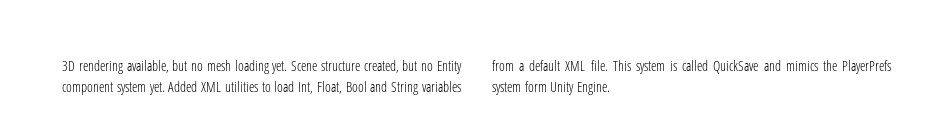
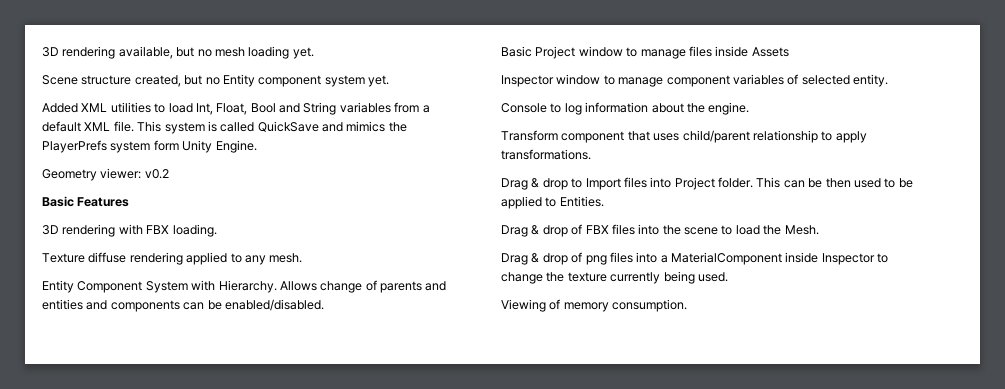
(288, 67) none -> (314, 53) //
(165, 88) none -> (389, 81) //
(610, 88) none -> [42,168,169,181] [42,196,130,207] [42,224,217,237] [42,252,303,265] [42,280,447,293] [42,299,324,312] [501,46,789,59] [501,74,888,87] [501,102,750,115] [501,130,867,143] [501,149,591,160] [501,177,913,190] [501,196,604,209] [501,224,819,237] [501,252,889,265] [501,271,728,284] [501,299,688,312] // Geometry viewer: v0.2 // Basic Features // 3D rendering with FBX loading. // Texture diffuse rendering applied to any mesh. // Entity Component System with Hierarchy. Allows change of parents and entities and components can be enabled/disabled. // Basic Project window to manage files inside Assets // Inspector window to manage component variables of selected entity. // Console to log information about the engine. // Transform component that uses child/parent relationship to apply transformations. // Drag & drop to Import files into Project folder. This can be then used to be applied to Entities. // Drag & drop of FBX files into the scene to load the Mesh. // Drag & drop of png files into a MaterialComponent inside Inspector to change the texture currently being used. // Viewing of memory consumption.

